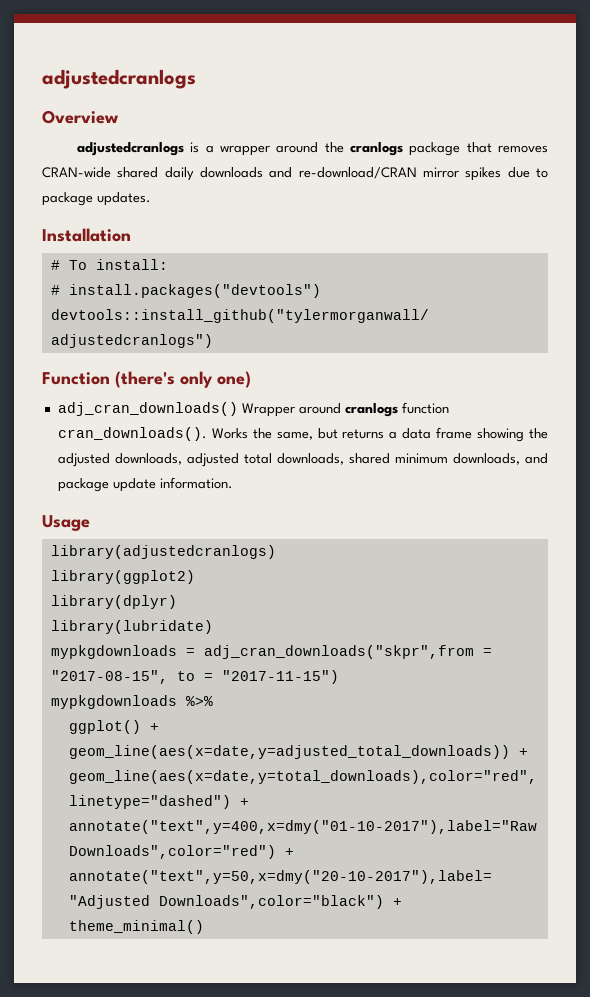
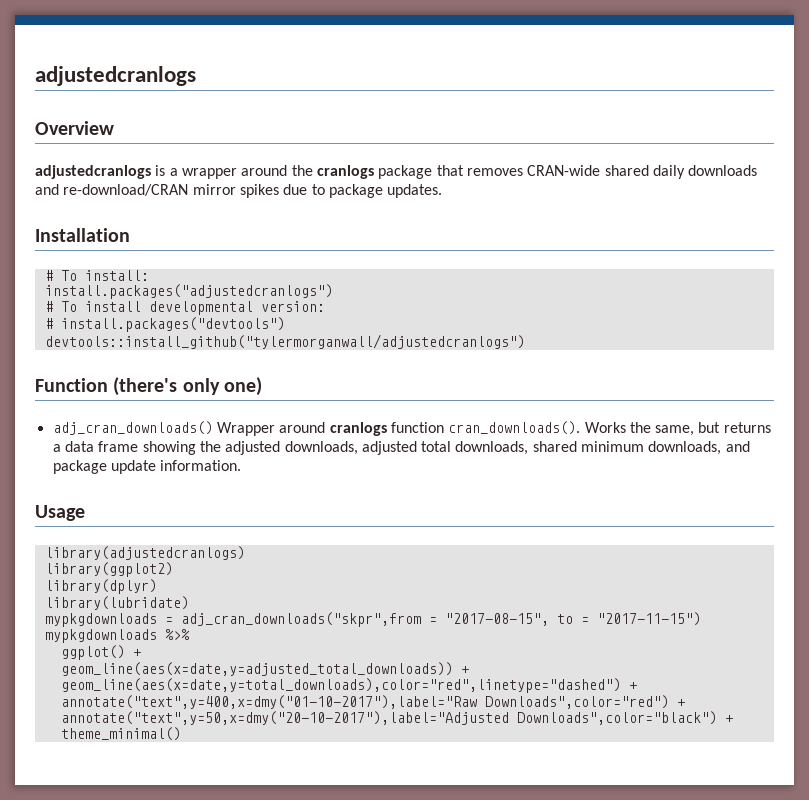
(168, 264) none -> [44,284,333,299] [44,301,325,315] // install.packages("adjustedcranlogs") // # To install developmental version:

